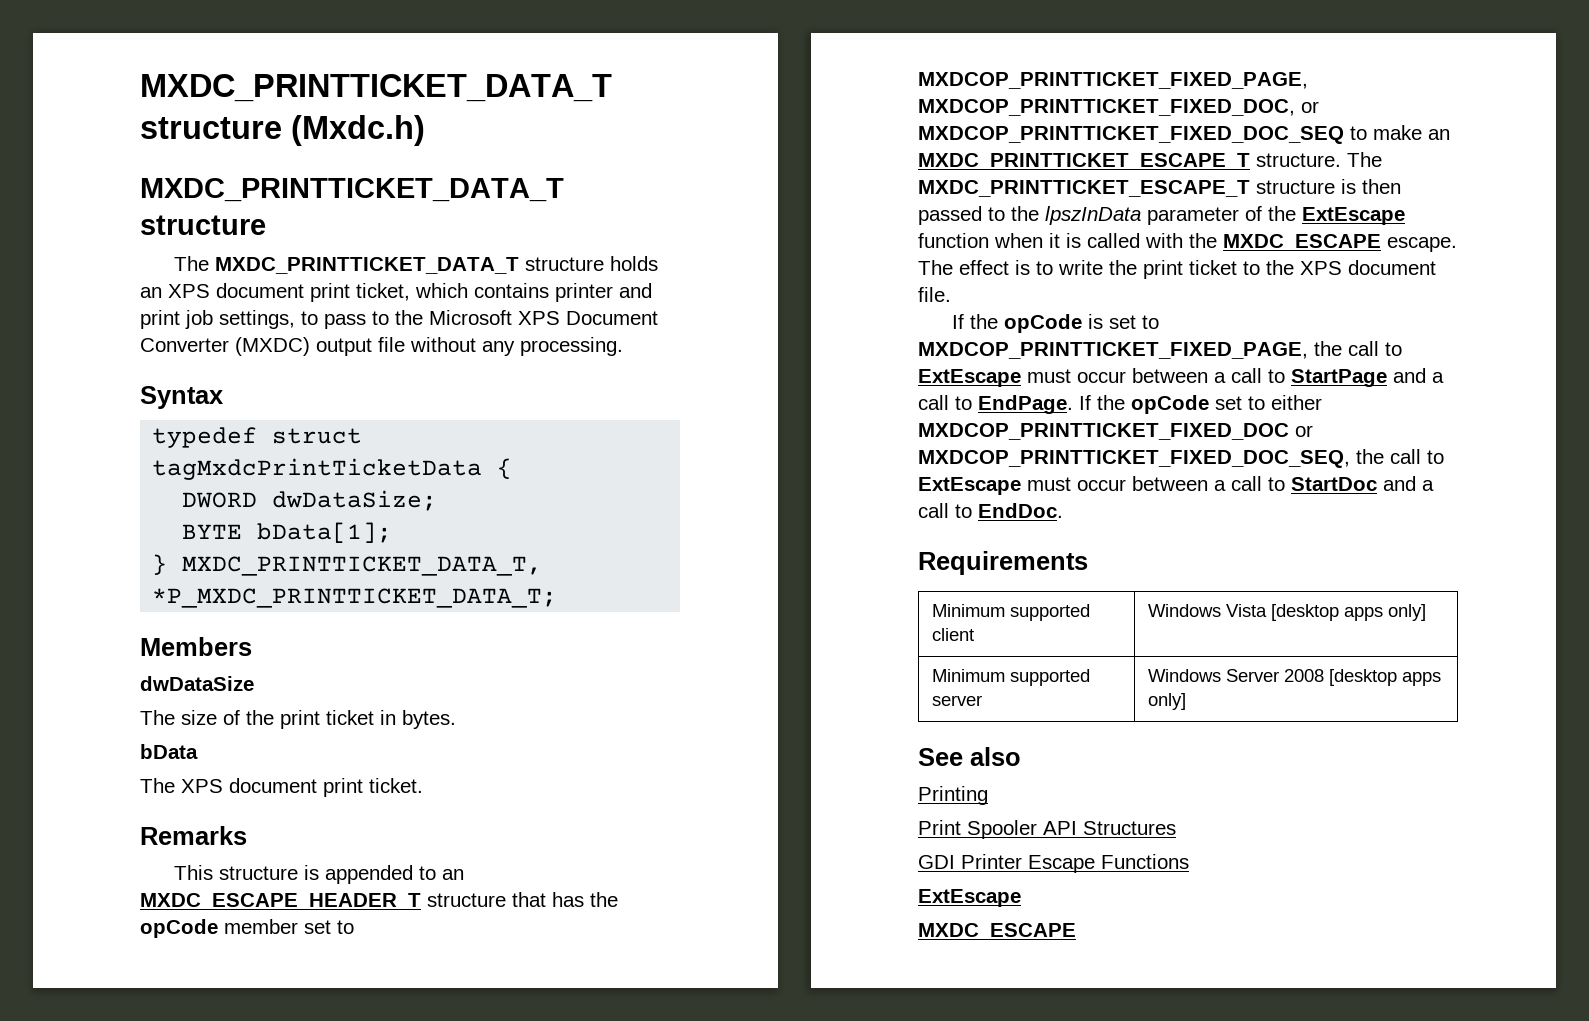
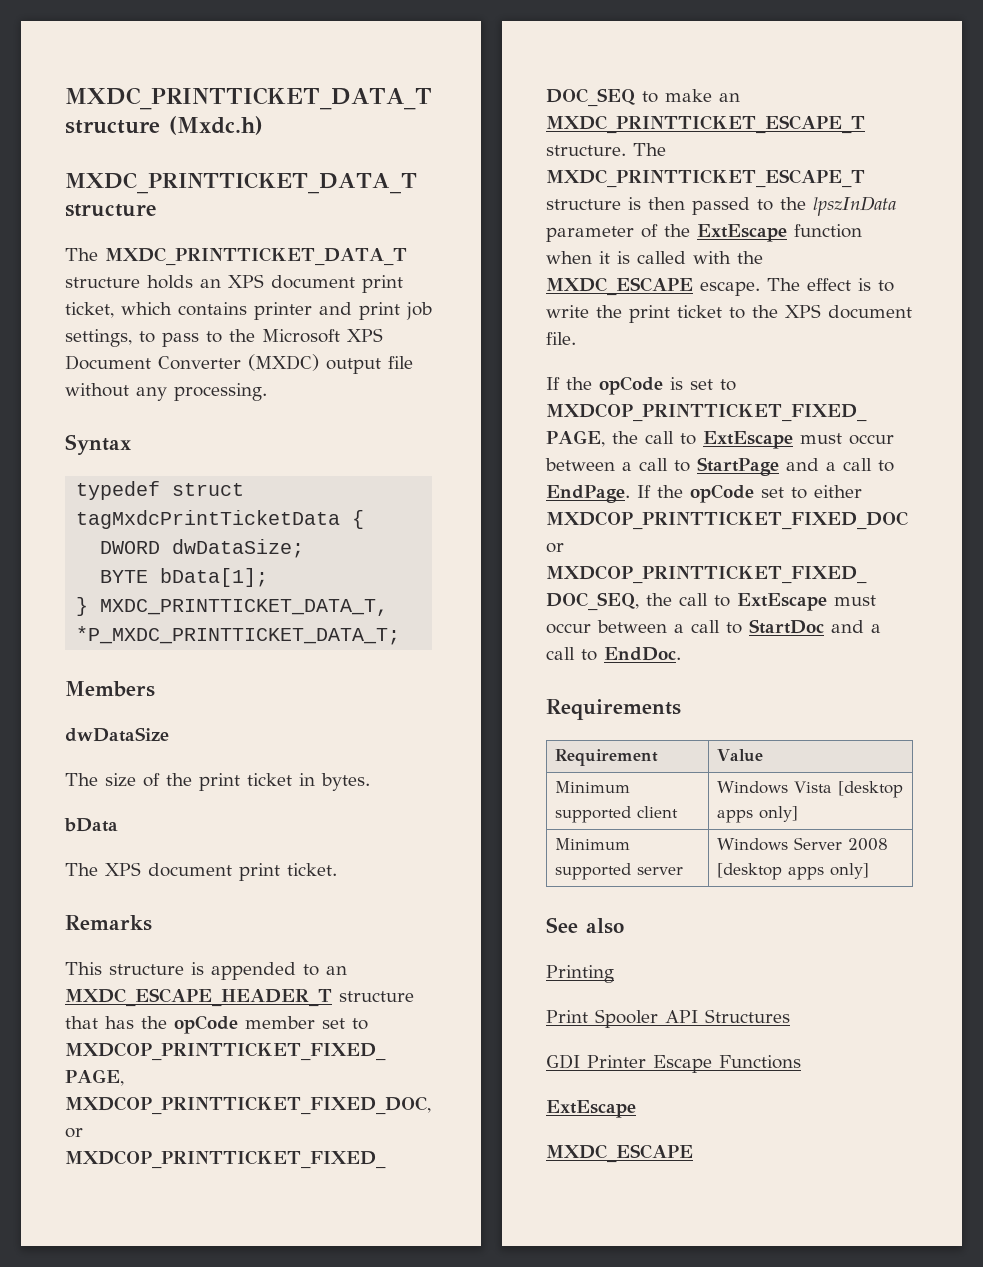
(1088, 563) none -> [554,749,658,766] [716,749,763,762] // Requirement | Value

